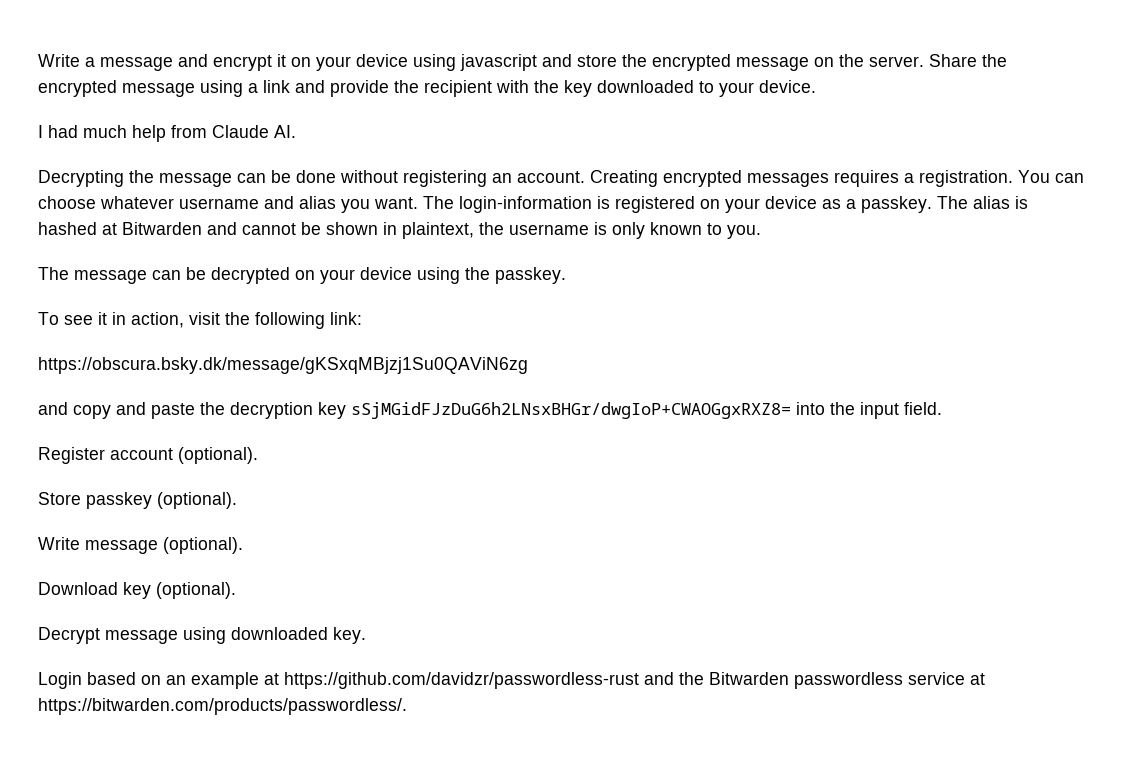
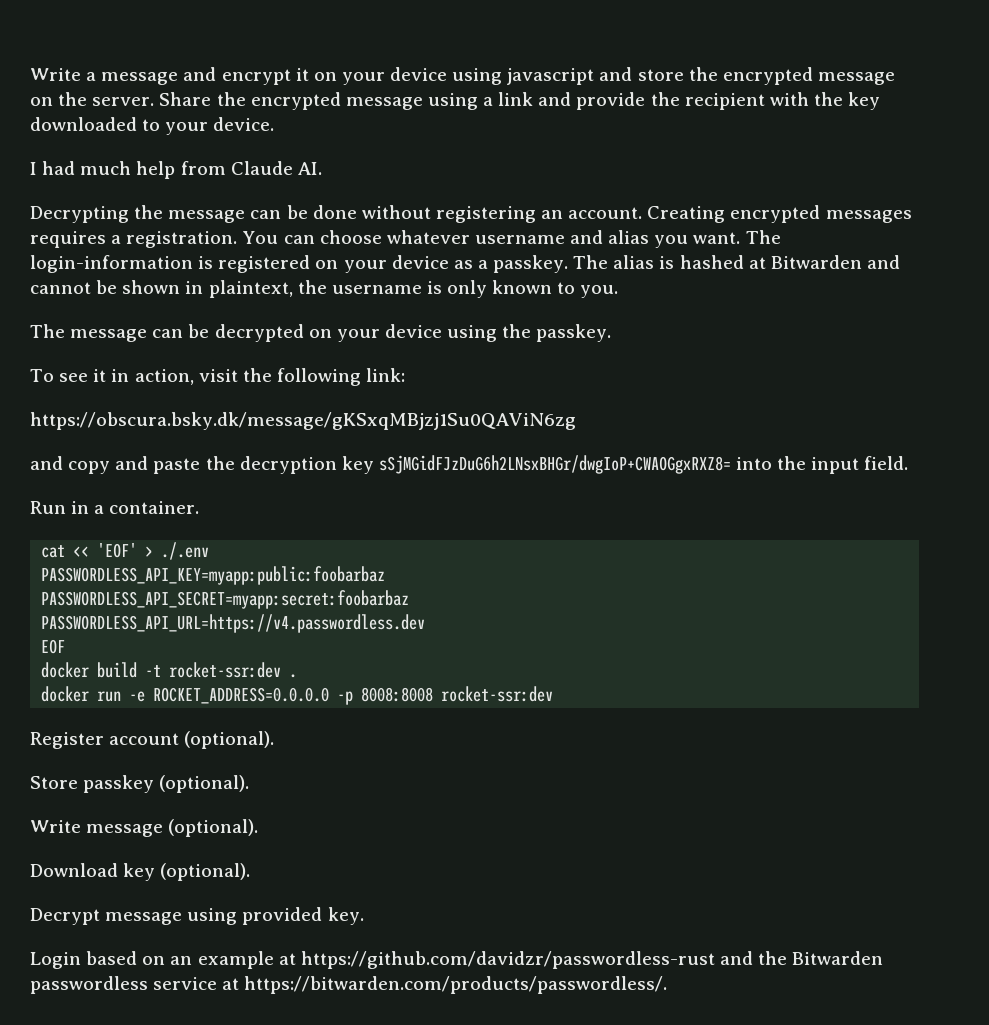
(942, 408) none -> [30,501,200,514] [41,542,210,560] [41,566,386,585] [41,590,410,609] [41,614,426,633] [41,639,66,654] [41,662,298,678] [41,686,554,705] // Run in a container. // cat << 'EOF' > ./.env // PASSWORDLESS_API_KEY=myapp:public:foobarbaz // PASSWORDLESS_API_SECRET=myapp:secret:foobarbaz // PASSWORDLESS_API_URL=https://v4.passwordless.dev // EOF // docker build -t rocket-ssr:dev . // docker run -e ROCKET_ADDRESS=0.0.0.0 -p 8008:8008 rocket-ssr:dev
[231,627,328,640] downloaded -> [242,907,323,925] provided

